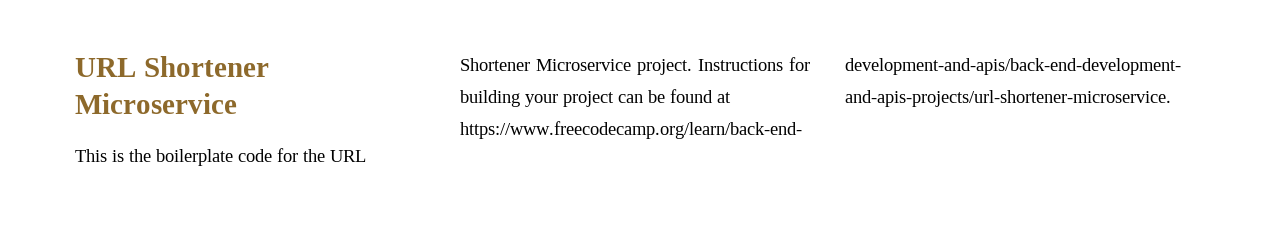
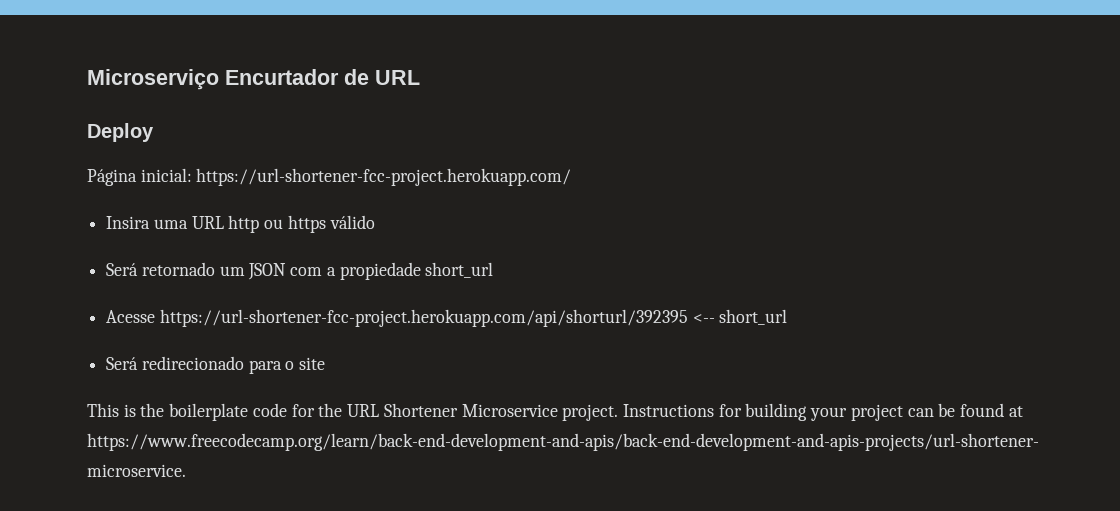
[75,56,269,77] [75,93,237,114] URL Shortener Microservice -> [87,69,420,90] [87,123,154,142] [87,168,572,186] [106,215,375,233] [106,262,494,280] [106,309,788,327] [106,356,326,374] Microserviço Encurtador de URL // Deploy // Página inicial: https://url-shortener-fcc-project.herokuapp.com/ // Insira uma URL http ou https válido // Será retornado um JSON com a propiedade short_url // Acesse https://url-shortener-fcc-project.herokuapp.com/api/shorturl/392395 <-- short_url // Será redirecionado para o site

